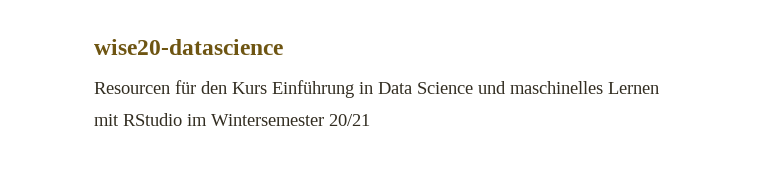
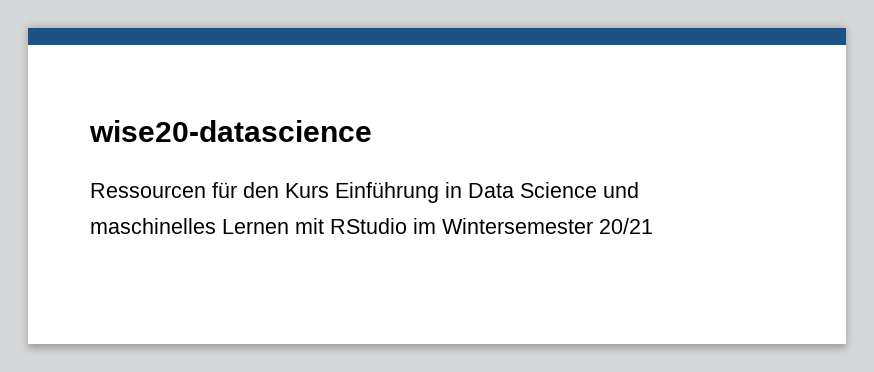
[94,82,170,94] Resourcen -> [90,183,206,198] Ressourcen

